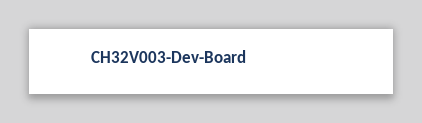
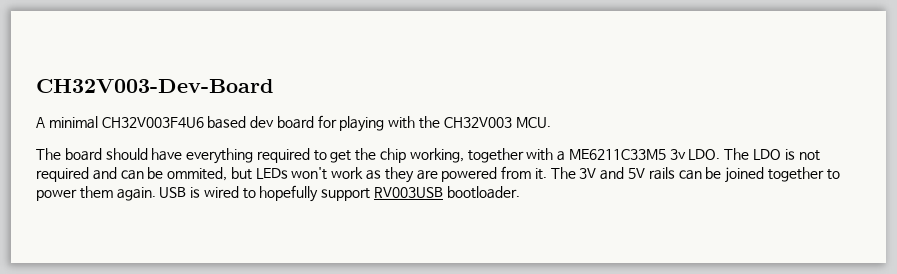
(246, 56) none -> [36,115,551,132] [36,148,820,164] [36,166,840,183] [36,185,520,202] // A minimal CH32V003F4U6 based dev board for playing with the CH32V003 MCU. // The board should have everything required to get the chip working, together with a ME6211C33M5 3v LDO. The LDO is not required and can be ommited, but LEDs won't work as they are powered from it. The 3V and 5V rails can be joined together to power them again. USB is wired to hopefully support RV003USB bootloader.

